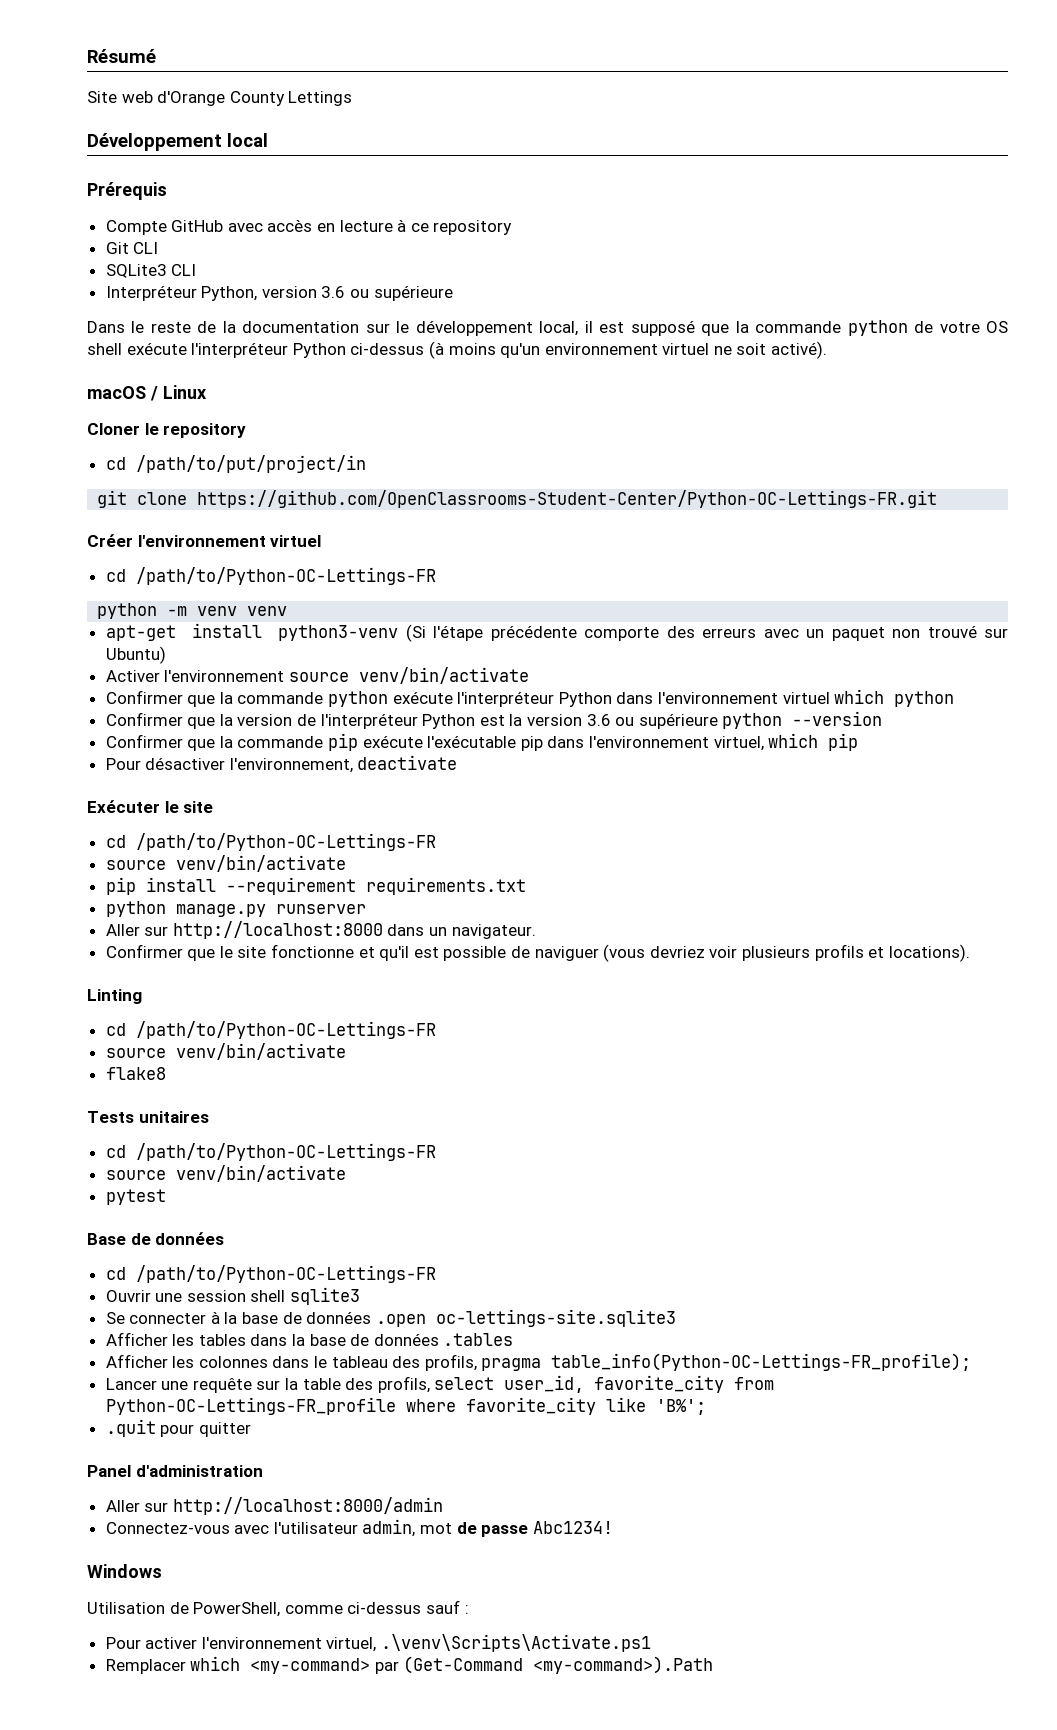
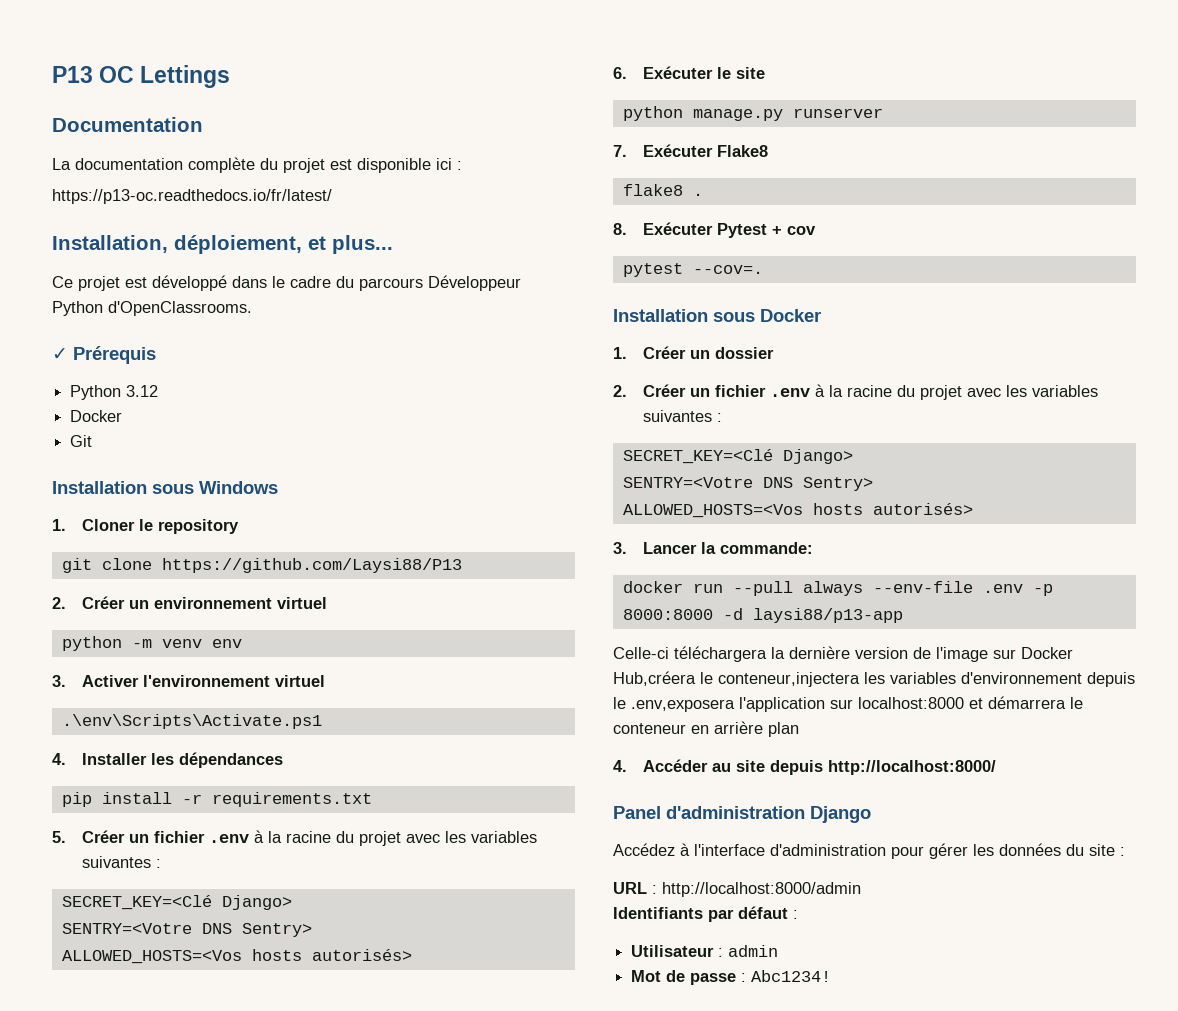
[87,49,156,63] [87,91,353,106] [87,133,268,151] [87,182,167,200] [105,219,513,235] [105,242,159,254] [105,264,197,278] [105,285,453,301] [87,320,1009,336] [87,341,828,359] [87,385,207,401] Résumé // Site web d'Orange County Lettings // Développement local // Prérequis // Compte GitHub avec accès en lecture à ce repository // Git CLI // SQLite3 CLI // Interpréteur Python, version 3.6 ou supérieure // Dans le reste de la documentation sur le développement local, il est supposé que la commande python de votre OS shell exécute l'interpréteur Python ci-dessus (à moins qu'un environnement virtuel ne soit activé). // macOS / Linux // -> [52,65,231,88] [52,117,203,132] [52,157,462,173] [52,189,332,204] [52,235,393,254] [52,275,521,291] [52,301,252,316] [52,346,156,364] [70,385,159,400] [70,410,123,422] [70,435,93,447] [52,481,278,494] [52,519,66,531] P13 OC Lettings // Documentation // La documentation complète du projet est disponible ici : // https://p13-oc.readthedocs.io/fr/latest/ // Installation, déploiement, et plus... // Ce projet est développé dans le cadre du parcours Développeur Python d'OpenClassrooms. // ✓ Prérequis // Python 3.12 // Docker // Git // Installation sous Windows // 1.
[105,455,366,473] // cd /path/to/put/project/in -> (240, 526) none
[197,490,938,508] [87,534,322,547] [105,567,436,585] https://github.com/OpenClassrooms-Student-Center/Python-OC-Lettings-FR.git // Créer l'environnement virtuel // cd /path/to/Python-OC-Lettings-FR -> [161,558,462,573] [52,596,328,609] https://github.com/Laysi88/P13 // 2. Créer un environnement virtuel
[247,606,288,616] [105,623,1008,642] [105,646,166,664] [105,667,529,684] [105,689,955,707] [105,711,883,729] [105,733,859,751] [105,755,458,773] [87,800,214,813] [105,833,436,851] [105,855,346,872] [105,877,526,895] [105,901,366,917] [105,921,536,939] [105,944,970,962] [87,989,142,1004] [105,1021,436,1039] [105,1043,346,1060] [105,1067,166,1080] [87,1111,209,1123] [105,1143,436,1161] [105,1165,346,1182] [105,1189,166,1205] [87,1232,225,1245] [105,1265,436,1283] [105,1287,361,1305] [105,1309,676,1327] [105,1332,514,1346] [105,1353,972,1371] [105,1375,775,1393] [105,1397,706,1415] [105,1419,251,1437] [87,1465,263,1477] [105,1497,443,1515] [105,1519,453,1537] venv // apt-get install python3-venv (Si l'étape précédente comporte des erreurs avec un paquet non trouvé sur Ubuntu) // Activer l'environnement source venv/bin/activate // Confirmer que la commande python exécute l'interpréteur Python dans l'environnement virtuel which python // Confirmer que la version de l'interpréteur Python est la version 3.6 ou supérieure python --version // Confirmer que la commande pip exécute l'exécutable pip dans l'environnement virtuel, which pip // Pour désactiver l'environnement, deactivate // Exécuter le site // cd /path/to/Python-OC-Lettings-FR // source venv/bin/activate // pip install --requirement requirements.txt // python manage.py runserver // Aller sur http://localhost:8000 dans un navigateur. // Confirmer que le site fonctionne et qu'il est possible de naviguer (vous devriez voir plusieurs profils et locations). // Linting // cd /path/to/Python-OC-Lettings-FR // source venv/bin/activate // flake8 // Tests unitaires // cd /path/to/Python-OC-Lettings-FR // source venv/bin/activate // pytest // Base de données // cd /path/to/Python-OC-Lettings-FR // Ouvrir une session shell sqlite3 // Se connecter à la base de données .open oc-lettings-site.sqlite3 // Afficher les tables dans la base de données .tables // Afficher les colonnes dans le tableau des profils, pragma table_info(Python-OC-Lettings-FR_profile); // Lancer une requête sur la table des profils, select user_id, favorite_city from Python-OC-Lettings-FR_profile where favorite_city like 'B%'; // .quit pour quitter // Panel d'administration // Aller sur http://localhost:8000/admin // Connectez-vous avec l'utilisateur admin, mot -> [211,639,242,648] [52,675,326,687] [61,714,322,729] [52,752,284,768] [61,792,372,807] [52,830,538,846] [82,856,162,868] [61,895,292,910] [61,923,312,937] [61,949,412,964] [613,66,766,79] [622,106,883,121] [613,144,769,157] [622,184,703,196] [613,222,817,238] [622,263,763,277] [613,309,821,322] [613,346,775,359] [613,384,1099,400] [643,410,723,422] [622,449,853,464] [622,477,873,491] [622,503,973,518] [613,542,814,554] [622,581,1053,596] [622,608,903,623] [613,646,1073,662] [613,671,1135,687] [613,696,1083,712] [613,721,799,737] [613,759,997,775] [613,806,871,823] [613,843,1125,859] [613,882,861,897] [613,906,798,922] [631,945,779,957] [631,970,662,982] env // 3. Activer l'environnement virtuel // .\env\Scripts\Activate.ps1 // 4. Installer les dépendances // pip install -r requirements.txt // 5. Créer un fichier .env à la racine du projet avec les variables suivantes : // SECRET_KEY=<Clé Django> // SENTRY=<Votre DNS Sentry> // ALLOWED_HOSTS=<Vos hosts autorisés> // 6. Exécuter le site // python manage.py runserver // 7. Exécuter Flake8 // flake8 . // 8. Exécuter Pytest + cov // pytest --cov=. // Installation sous Docker // 1. Créer un dossier // 2. Créer un fichier .env à la racine du projet avec les variables suivantes : // SECRET_KEY=<Clé Django> // SENTRY=<Votre DNS Sentry> // ALLOWED_HOSTS=<Vos hosts autorisés> // 3. Lancer la commande: // docker run --pull always --env-file .env -p 8000:8000 -d laysi88/p13-app // Celle-ci téléchargera la dernière version de l'image sur Docker Hub,créera le conteneur,injectera les variables d'environnement depuis le .env,exposera l'application sur localhost:8000 et démarrera le conteneur en arrière plan // 4. Accéder au site depuis http://localhost:8000/ // Panel d'administration Django // Accédez à l'interface d'administration pour gérer les données du site : // URL : http://localhost:8000/admin // Identifiants par défaut : // Utilisateur : admin // Mot
(529, 1531) none -> [741,973,747,982] :
[87,1564,162,1578] [87,1600,469,1617] [105,1634,652,1652] [105,1656,714,1674] // Windows // Utilisation de PowerShell, comme ci-dessus sauf : // Pour activer l'environnement virtuel, .\venv\Scripts\Activate.ps1 // Remplacer which <my-command> par (Get-Command <my-command>).Path -> (832, 976) none

